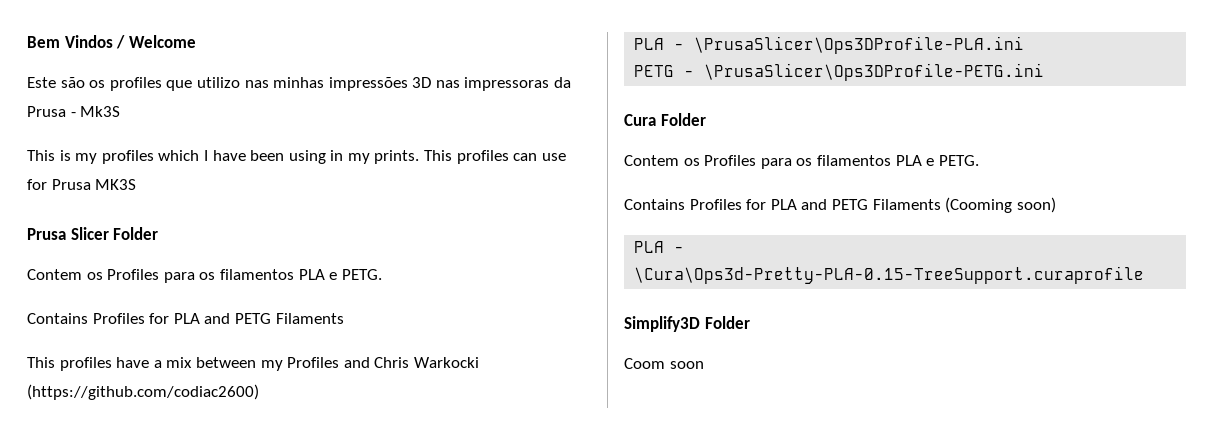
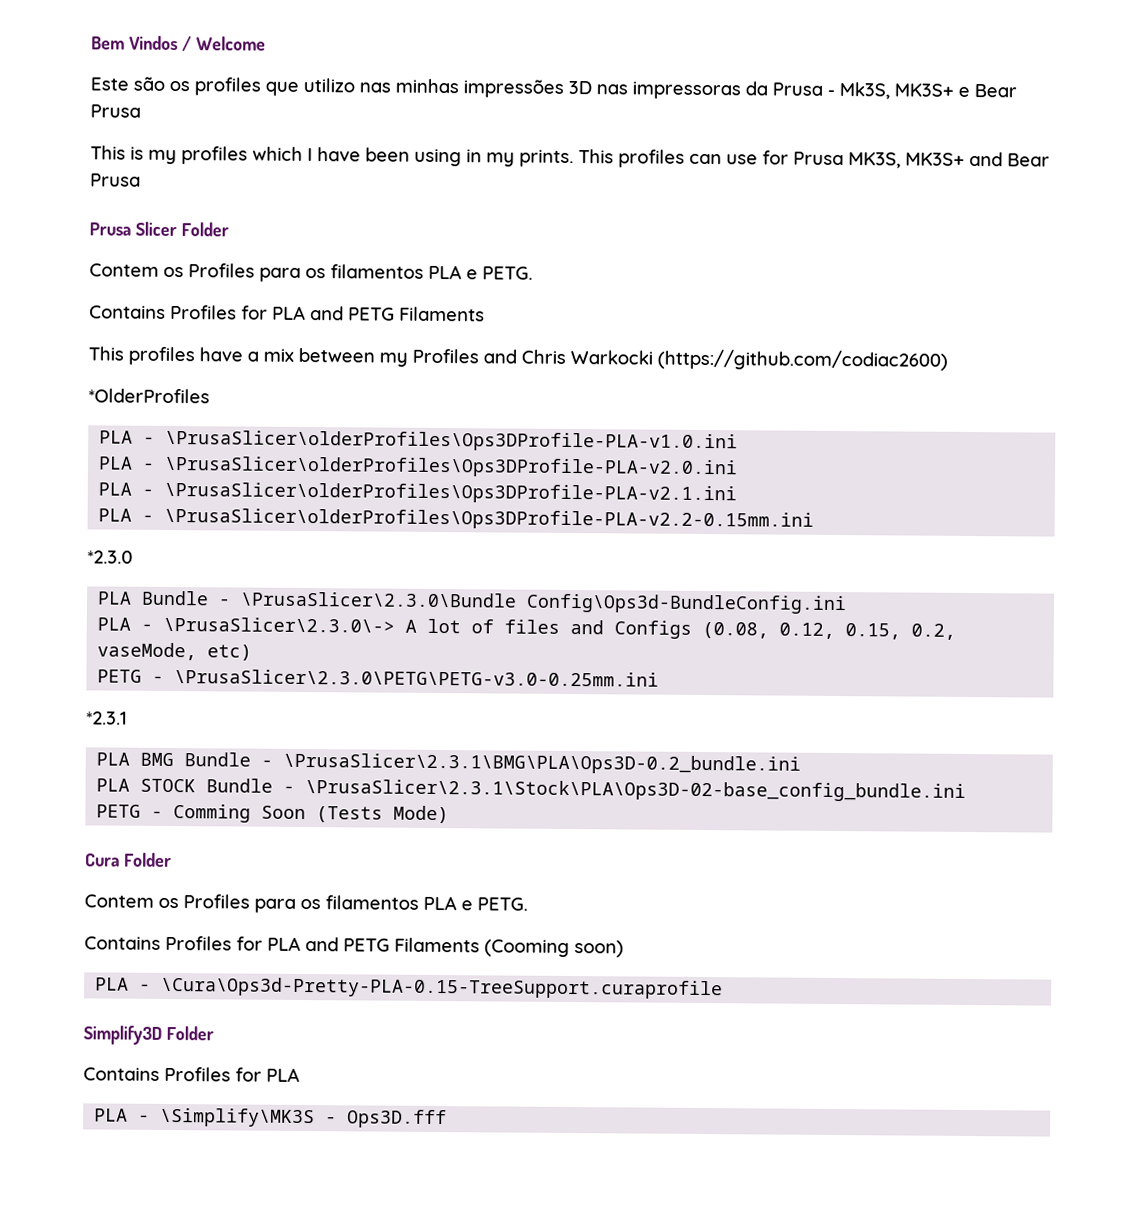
[80,106,121,117] Mk3S -> [839,82,1017,100] [90,104,141,118] Mk3S, MK3S+ e Bear Prusa
[95,179,137,190] MK3S -> [848,151,1050,169] [90,173,141,187] MK3S, MK3S+ and Bear Prusa
[634,36,1025,54] [634,63,1045,81] // PLA - \PrusaSlicer\Ops3DProfile-PLA.ini // PETG - \PrusaSlicer\Ops3DProfile-PETG.ini -> [88,388,210,404] [99,429,739,453] [98,455,739,479] [98,481,738,505] [98,507,815,531] [87,550,133,564] [97,590,848,615] [97,616,957,640] [97,642,253,661] [97,669,660,687] [86,711,128,725] [96,752,802,775] [96,778,967,802] [96,804,450,824] // *OlderProfiles // PLA - \PrusaSlicer\olderProfiles\Ops3DProfile-PLA-v1.0.ini // PLA - \PrusaSlicer\olderProfiles\Ops3DProfile-PLA-v2.0.ini // PLA - \PrusaSlicer\olderProfiles\Ops3DProfile-PLA-v2.1.ini // PLA - \PrusaSlicer\olderProfiles\Ops3DProfile-PLA-v2.2-0.15mm.ini // *2.3.0 // PLA Bundle - \PrusaSlicer\2.3.0\Bundle Config\Ops3d-BundleConfig.ini // PLA - \PrusaSlicer\2.3.0\-> A lot of files and Configs (0.08, 0.12, 0.15, 0.2, vaseMode, etc) // PETG - \PrusaSlicer\2.3.0\PETG\PETG-v3.0-0.25mm.ini // *2.3.1 // PLA BMG Bundle - \PrusaSlicer\2.3.1\BMG\PLA\Ops3D-0.2_bundle.ini // PLA STOCK Bundle - \PrusaSlicer\2.3.1\Stock\PLA\Ops3D-02-base_config_bundle.ini // PETG - Comming Soon (Tests Mode)
[624,358,704,369] Coom soon -> [83,1066,300,1082] [94,1107,448,1129] Contains Profiles for PLA // PLA - \Simplify\MK3S - Ops3D.fff

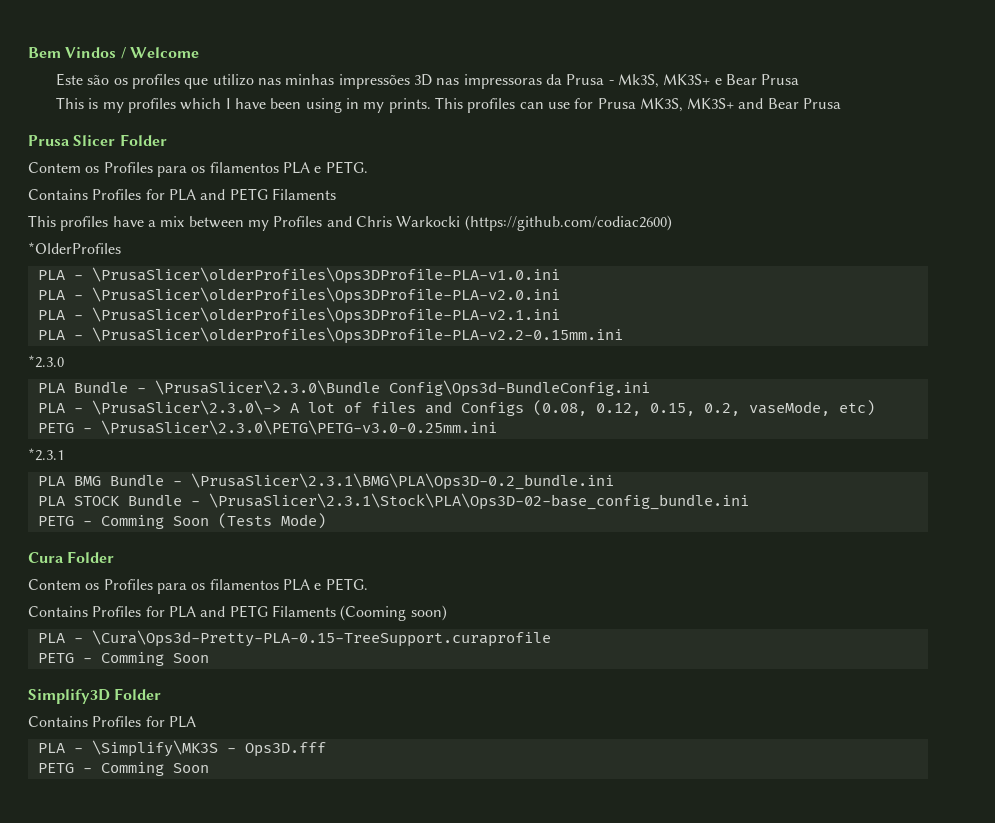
(724, 988) none -> [37,652,209,666] // PETG - Comming Soon
(448, 1119) none -> [37,762,209,776] // PETG - Comming Soon

